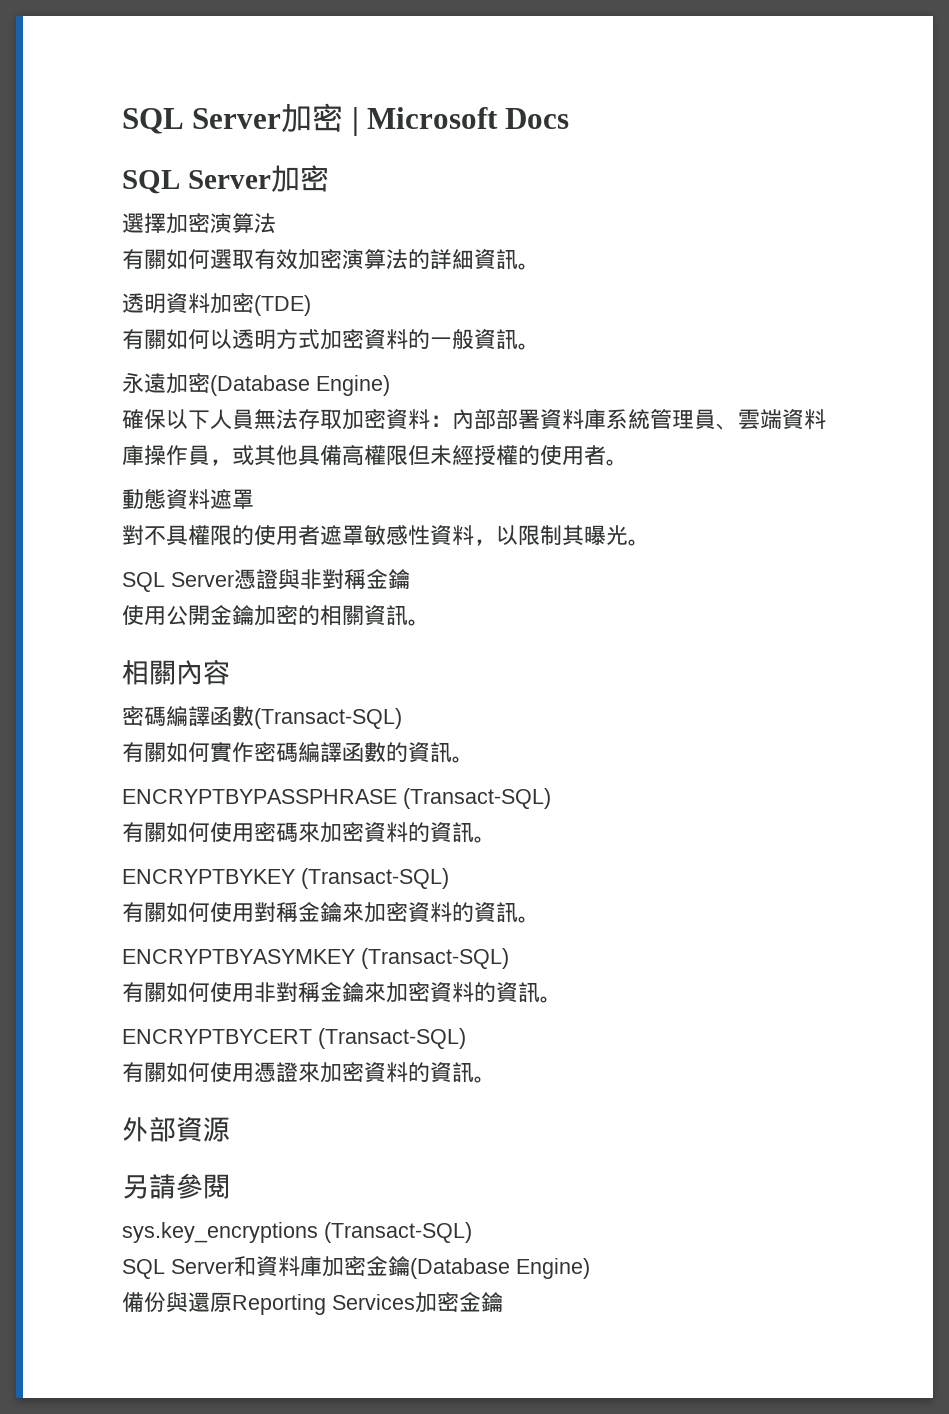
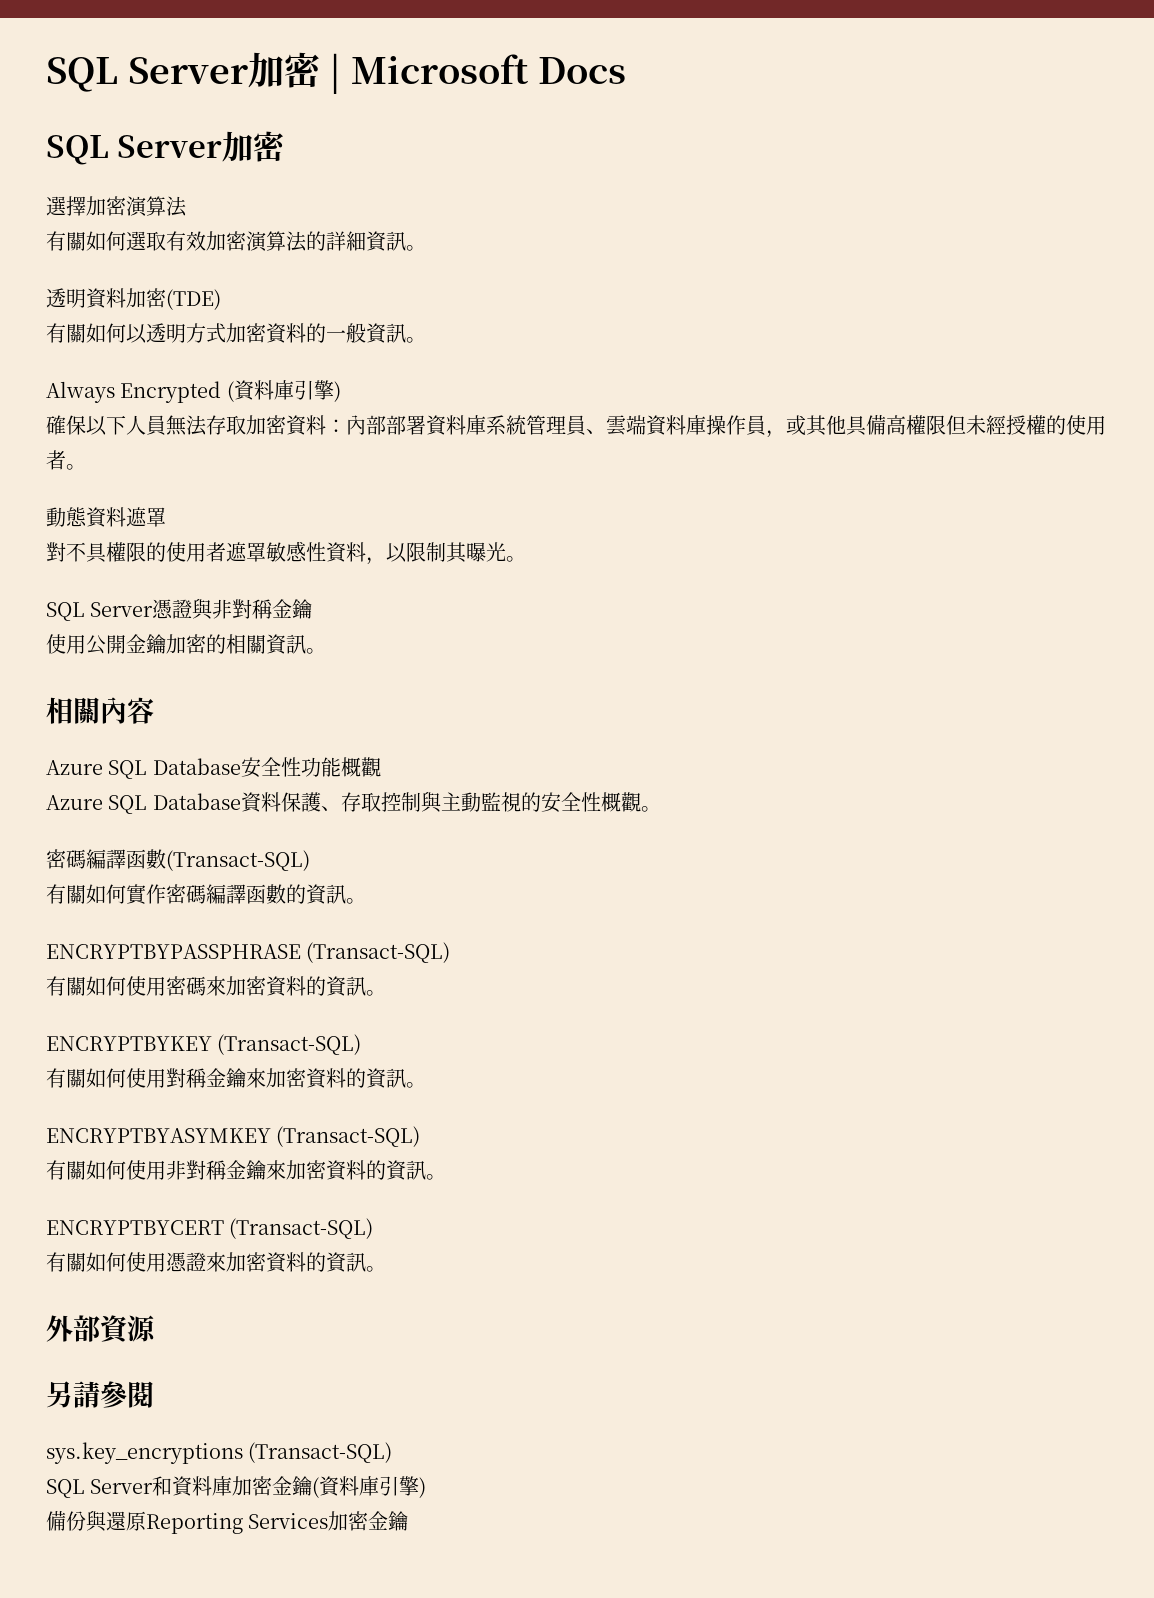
[122,373,390,396] 永遠加密(Database Engine) -> [46,380,341,403] Always Encrypted (資料庫引擎)
(230, 672) none -> [46,757,381,779] [46,791,661,814] // Azure SQL Database安全性功能概觀 // Azure SQL Database資料保護、存取控制與主動監視的安全性概觀。
[410,1258,590,1279] (Database Engine) -> [312,1476,427,1498] (資料庫引擎)

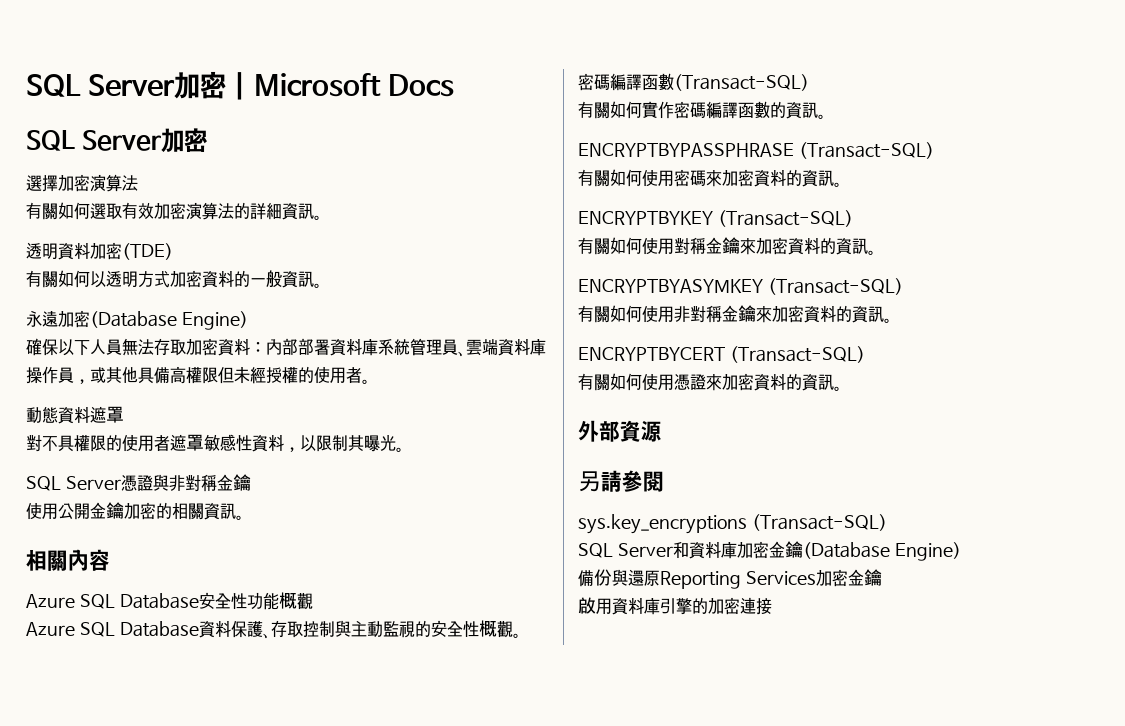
[46,380,341,403] Always Encrypted (資料庫引擎) -> [26,310,248,330] 永遠加密(Database Engine)
[312,1476,427,1498] (資料庫引擎) -> [802,542,961,561] (Database Engine)
(409, 1521) none -> [578,597,772,615] // 啟用資料庫引擎的加密連接

